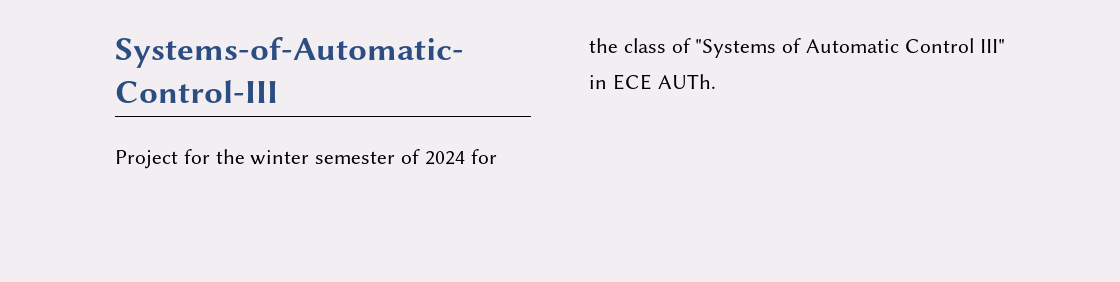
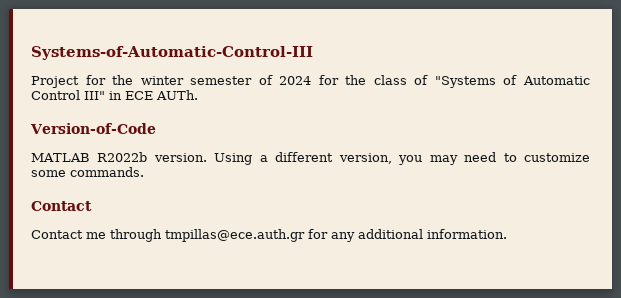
(716, 81) none -> [30,123,156,134] [31,152,590,165] [31,167,144,177] [31,201,92,211] [31,229,507,242] // Version-of-Code // MATLAB R2022b version. Using a different version, you may need to customize some commands. // Contact // Contact me through tmpillas@ece.auth.gr for any additional information.

